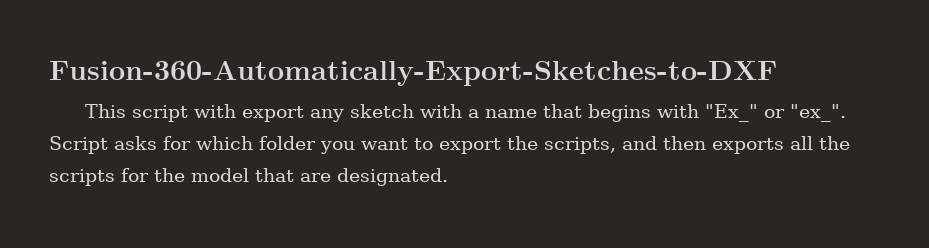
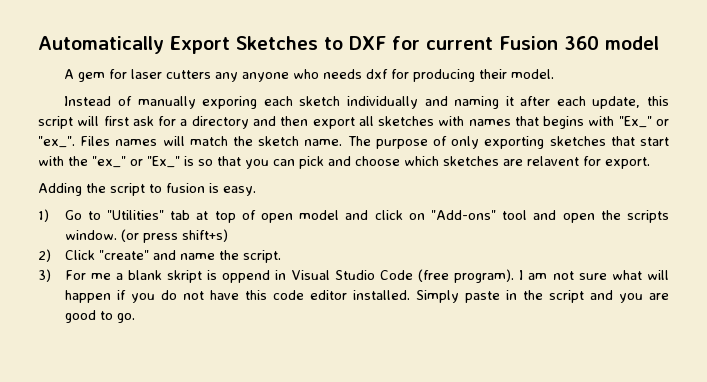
[49,61,777,86] [84,104,537,122] Fusion-360-Automatically-Export-Sketches-to-DXF // This script with export any sketch with a name -> [38,36,659,54] [64,69,555,82] [64,96,670,109] [38,116,511,129] Automatically Export Sketches to DXF for current Fusion 360 model // A gem for laser cutters any anyone who needs dxf for producing their model. // Instead of manually exporing each sketch individually and naming it after each update, this script will first ask for a directory and then export all sketches with names
[49,136,850,154] [49,168,448,186] Script asks for which folder you want to export the scripts, and then exports all the scripts for the model that are designated. -> [80,136,669,149] [38,156,650,169] [38,183,256,196] [38,209,670,223] [64,229,228,243] [38,249,281,263] [38,269,670,283] [64,290,669,303] [64,310,135,323] Files names will match the sketch name. The purpose of only exporting sketches that start with the "ex_" or "Ex_" is so that you can pick and choose which sketches are relavent for export. // Adding the script to fusion is easy. // 1) Go to "Utilities" tab at top of open model and click on "Add-ons" tool and open the scripts window. (or press shift+s) // 2) Click "create" and name the script. // 3) For me a blank skript is oppend in Visual Studio Code (free program). I am not sure what will happen if you do not have this code editor installed. Simply paste in the script and you are good to go.

